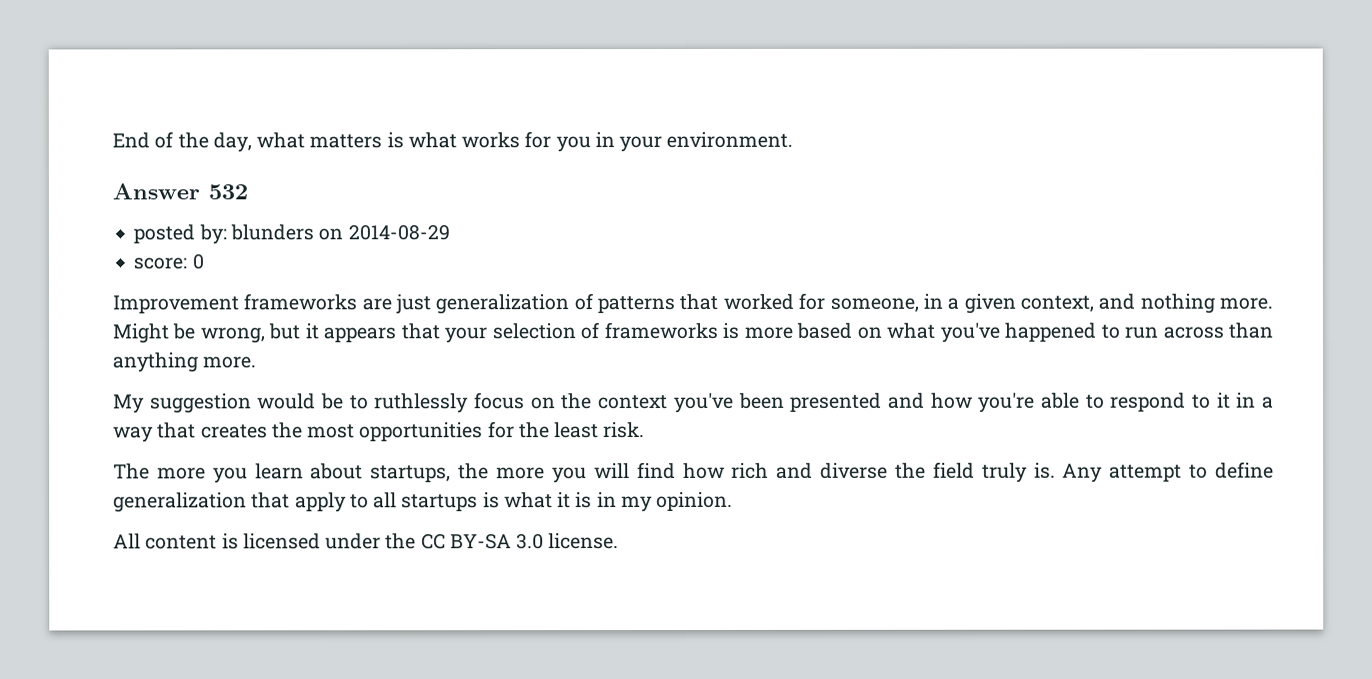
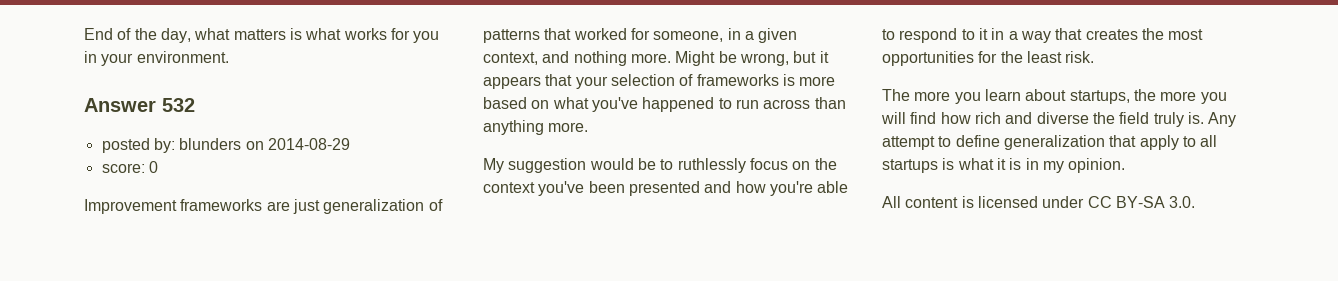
[385,533,417,550] the -> (1085, 202) none
[516,533,620,550] 3.0 license. -> [1169,196,1196,208] 3.0.

